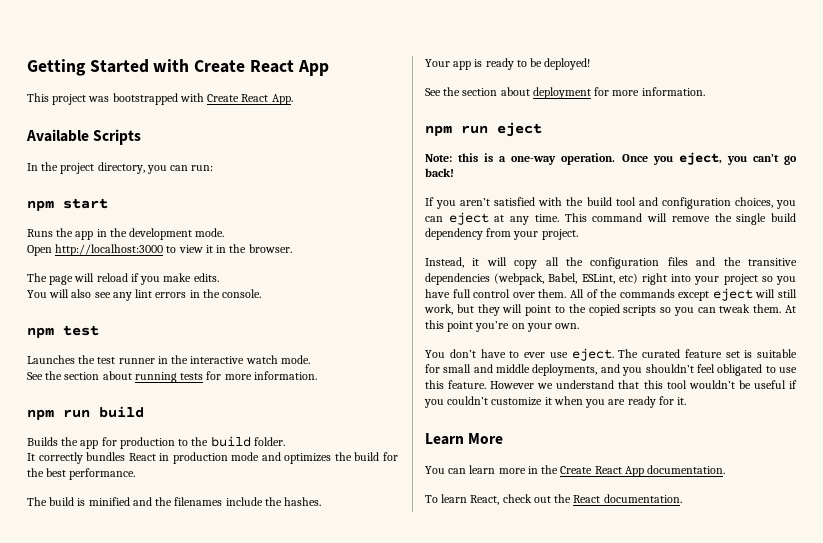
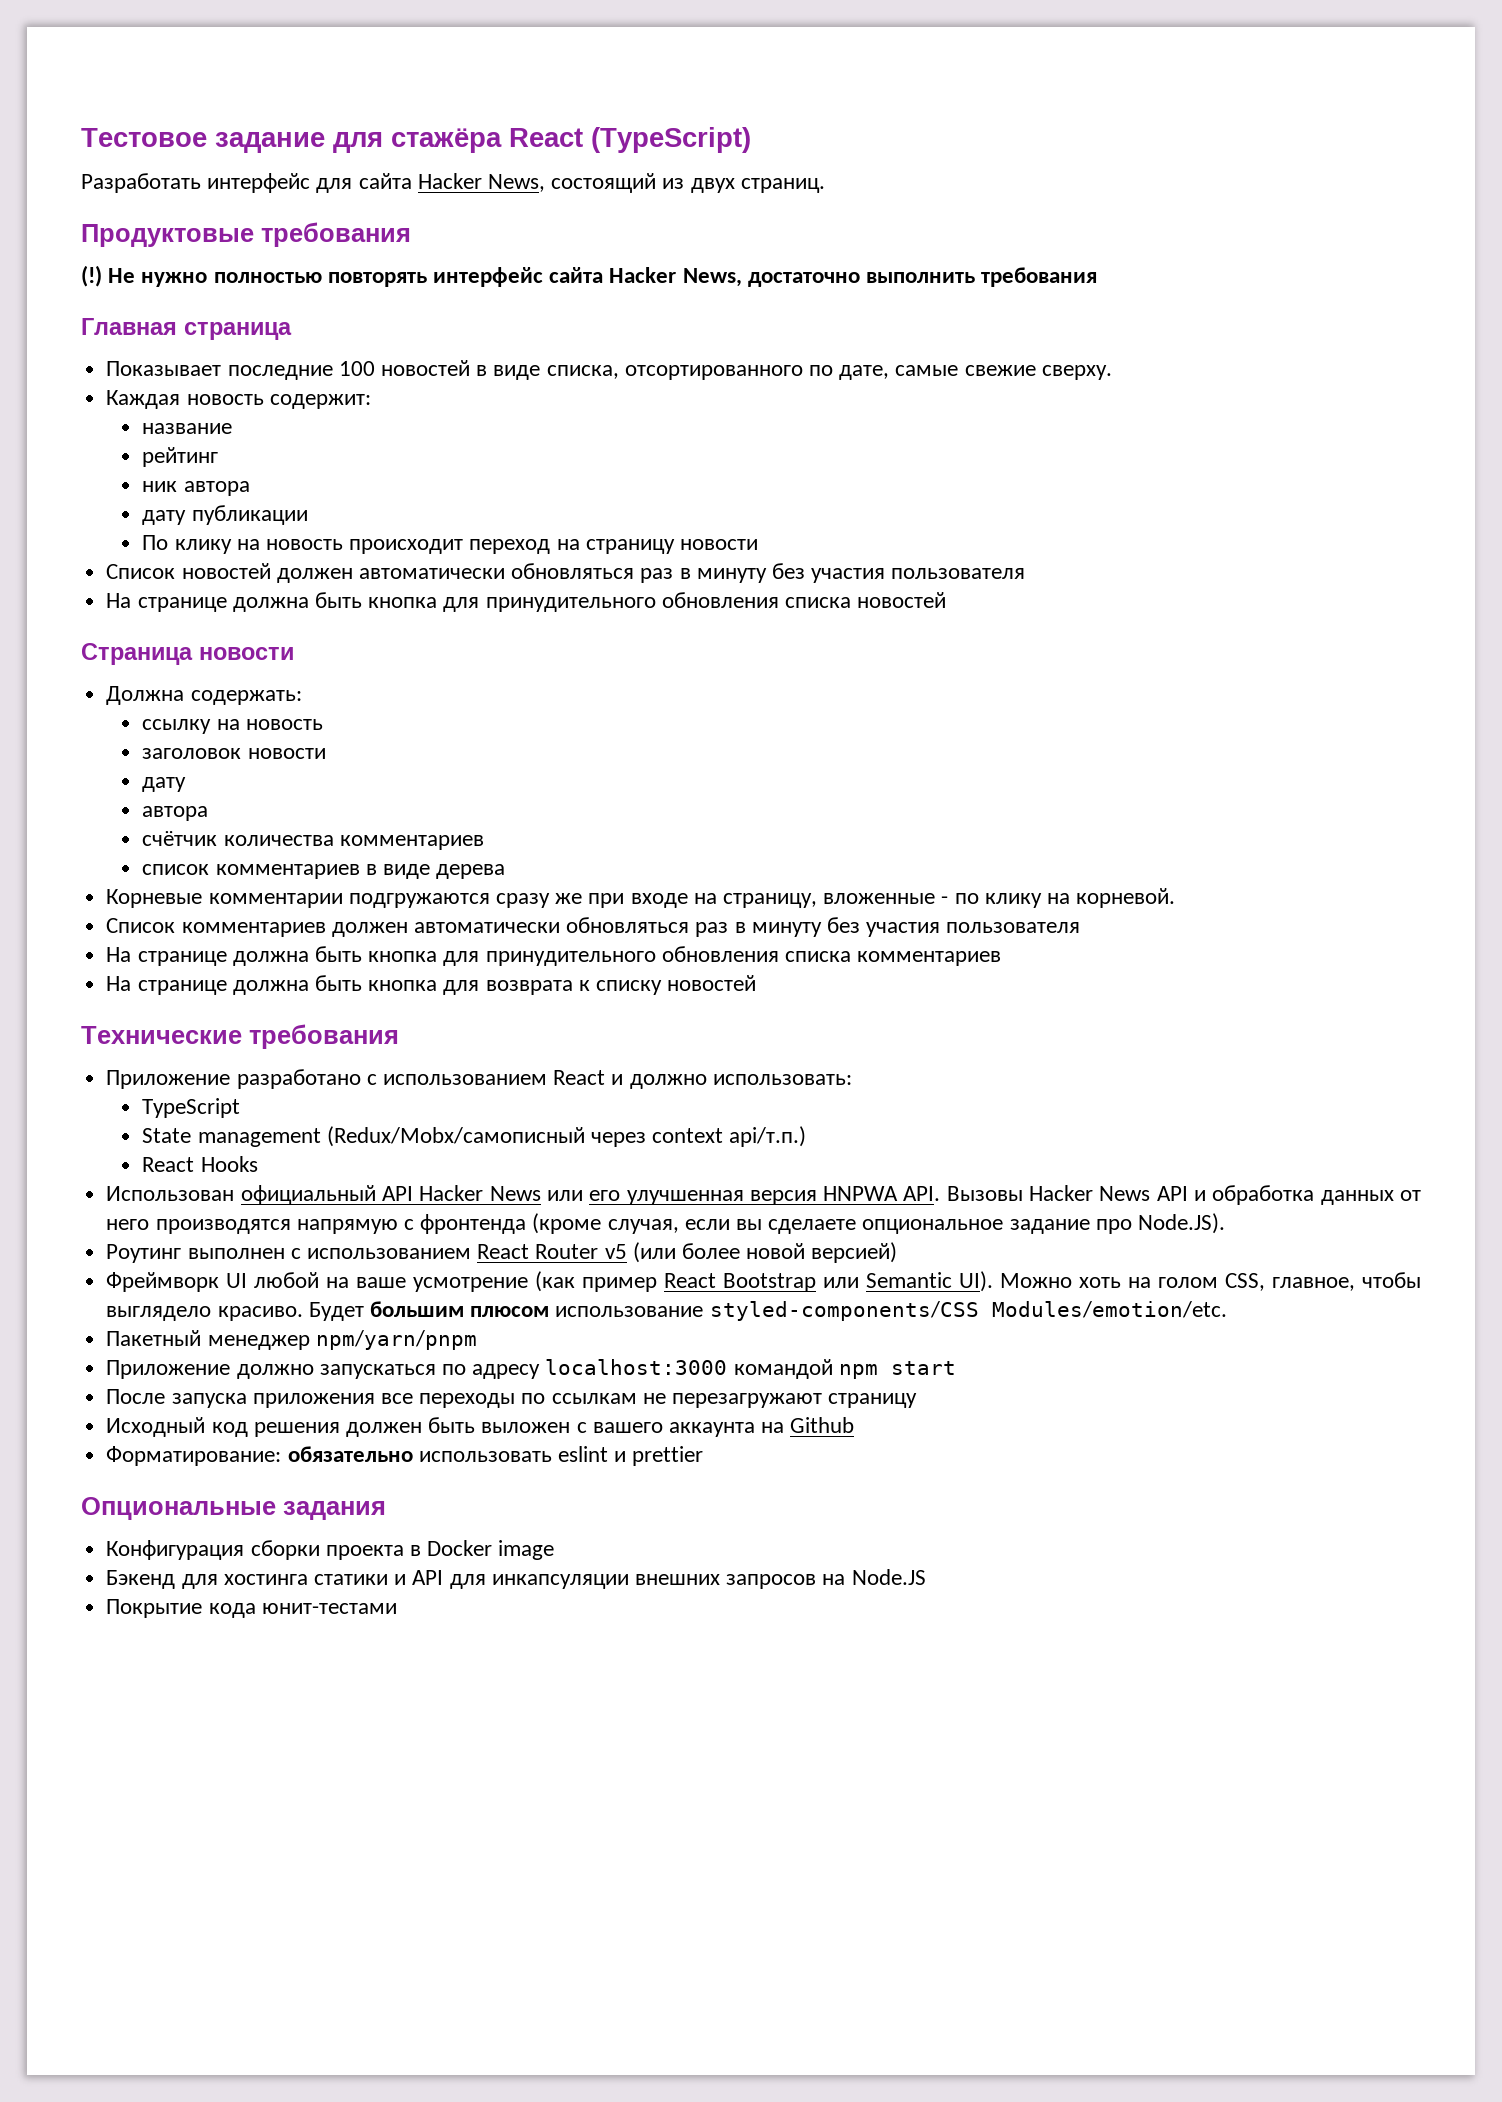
[27,59,329,76] [27,93,293,105] [26,129,142,145] [27,162,214,174] [27,198,108,211] [27,228,225,240] [27,244,292,256] [27,273,219,285] [27,289,262,301] [27,325,99,338] [27,355,310,364] [27,371,317,383] [27,406,144,420] [27,436,285,449] [27,452,398,464] [27,468,136,480] [27,497,322,506] [425,58,591,70] [425,87,705,99] [425,122,542,137] [425,152,797,165] [425,168,454,177] [425,197,796,209] [425,212,796,225] [425,228,578,240] [425,257,797,269] [425,273,796,285] [425,288,797,301] [424,304,796,316] [425,320,580,332] [425,348,797,361] [425,364,797,376] [425,380,797,389] [424,396,687,408] [425,433,504,445] [425,465,726,477] [425,494,682,505] Getting Started with Create React App // This project was bootstrapped with Create React App. // Available Scripts // In the project directory, you can run: // npm start // Runs the app in the development mode. // Open http://localhost:3000 to view it in the browser. // The page will reload if you make edits. // You will also see any lint errors in the console. // npm test // Launches the test runner in the interactive watch mode. // See the section about running tests for more information. // npm run build // Builds the app for production to the build folder. // It correctly bundles React in production mode and optimizes the build for the best performance. // The build is minified and the filenames include the hashes. // Your app is ready to be deployed! // See the section about deployment for more information. // npm run eject // Note: this is a one-way operation. Once you eject, you can’t go back! // If you aren’t satisfied with the build tool and configuration choices, you can eject at any time. This command will remove the single build dependency from your project. // Instead, it will copy all the configuration files and the transitive dependencies (webpack, Babel, ESLint, etc) right into your project so you have full control over them. All of the commands except eject will still work, but they will point to the copied scripts so you can tweak them. At this point you’re on your own. // You don’t have to ever use eject. The curated feature set is suitable for small and middle deployments, and you shouldn’t feel obligated to use this feature. However we understand that this tool wouldn’t be useful if you couldn’t customize it when you are ready for it. // Learn More // You can learn more in the Create React App documentation. // To learn React, check out the React documentation. -> [81,127,751,153] [81,173,825,193] [81,222,411,247] [81,265,1098,287] [81,318,292,340] [106,360,1112,380] [106,390,371,409] [142,423,233,434] [142,447,219,467] [142,481,250,496] [142,505,308,525] [142,535,759,554] [106,563,1026,583] [106,592,947,612] [81,643,294,665] [106,686,302,705] [142,719,323,734] [142,748,326,759] [142,777,187,792] [142,806,209,821] [142,831,484,850] [142,864,506,879] [106,888,1176,908] [106,917,1081,937] [106,946,1002,966] [106,975,757,995] [81,1024,399,1049] [106,1069,852,1089] [142,1098,241,1118] [142,1126,807,1147] [142,1156,258,1172] [106,1185,1421,1205] [106,1213,1226,1234] [106,1242,898,1263] [106,1271,1421,1292] [106,1301,1227,1321] [106,1330,477,1350] [106,1359,956,1379] [106,1389,918,1408] [106,1417,855,1437] [106,1446,704,1466] [81,1497,386,1520] [106,1540,555,1560] [106,1569,926,1589] [106,1599,397,1618] Тестовое задание для стажёра React (TypeScript) // Разработать интерфейс для сайта Hacker News, состоящий из двух страниц. // Продуктовые требования // (!) Не нужно полностью повторять интерфейс сайта Hacker News, достаточно выполнить требования // Главная страница // Показывает последние 100 новостей в виде списка, отсортированного по дате, самые свежие сверху. // Каждая новость содержит: // название // рейтинг // ник автора // дату публикации // По клику на новость происходит переход на страницу новости // Список новостей должен автоматически обновляться раз в минуту без участия пользователя // На странице должна быть кнопка для принудительного обновления списка новостей // Страница новости // Должна содержать: // ссылку на новость // заголовок новости // дату // автора // счётчик количества комментариев // список комментариев в виде дерева // Корневые комментарии подгружаются сразу же при входе на страницу, вложенные - по клику на корневой. // Список комментариев должен автоматически обновляться раз в минуту без участия пользователя // На странице должна быть кнопка для принудительного обновления списка комментариев // На странице должна быть кнопка для возврата к списку новостей // Технические требования // Приложение разработано с использованием React и должно использовать: // TypeScript // State management (Redux/Mobx/самописный через context api/т.п.) // React Hooks // Использован официальный API Hacker News или его улучшенная версия HNPWA API. Вызовы Hacker News API и обработка данных от него производятся напрямую с фронтенда (кроме случая, если вы сделаете опциональное задание про Node.JS). // Роутинг выполнен с использованием React Router v5 (или более новой версией) // Фреймворк UI любой на ваше усмотрение (как пример React Bootstrap или Semantic UI). Можно хоть на голом CSS, главное, чтобы выглядело красиво. Будет большим плюсом использование styled-components/СSS Modules/emotion/etc. // Пакетный менеджер npm/yarn/pnpm // Приложение должно запускаться по адресу localhost:3000 командой npm start // После запуска приложения все переходы по ссылкам не перезагружают страницу // Исходный код решения должен быть выложен с вашего аккаунта на Github // Форматирование: обязательно использовать eslint и prettier // Опциональные задания // Конфигурация сборки проекта в Docker image // Бэкенд для хостинга статики и API для инкапсуляции внешних запросов на Node.JS // Покрытие кода юнит-тестами

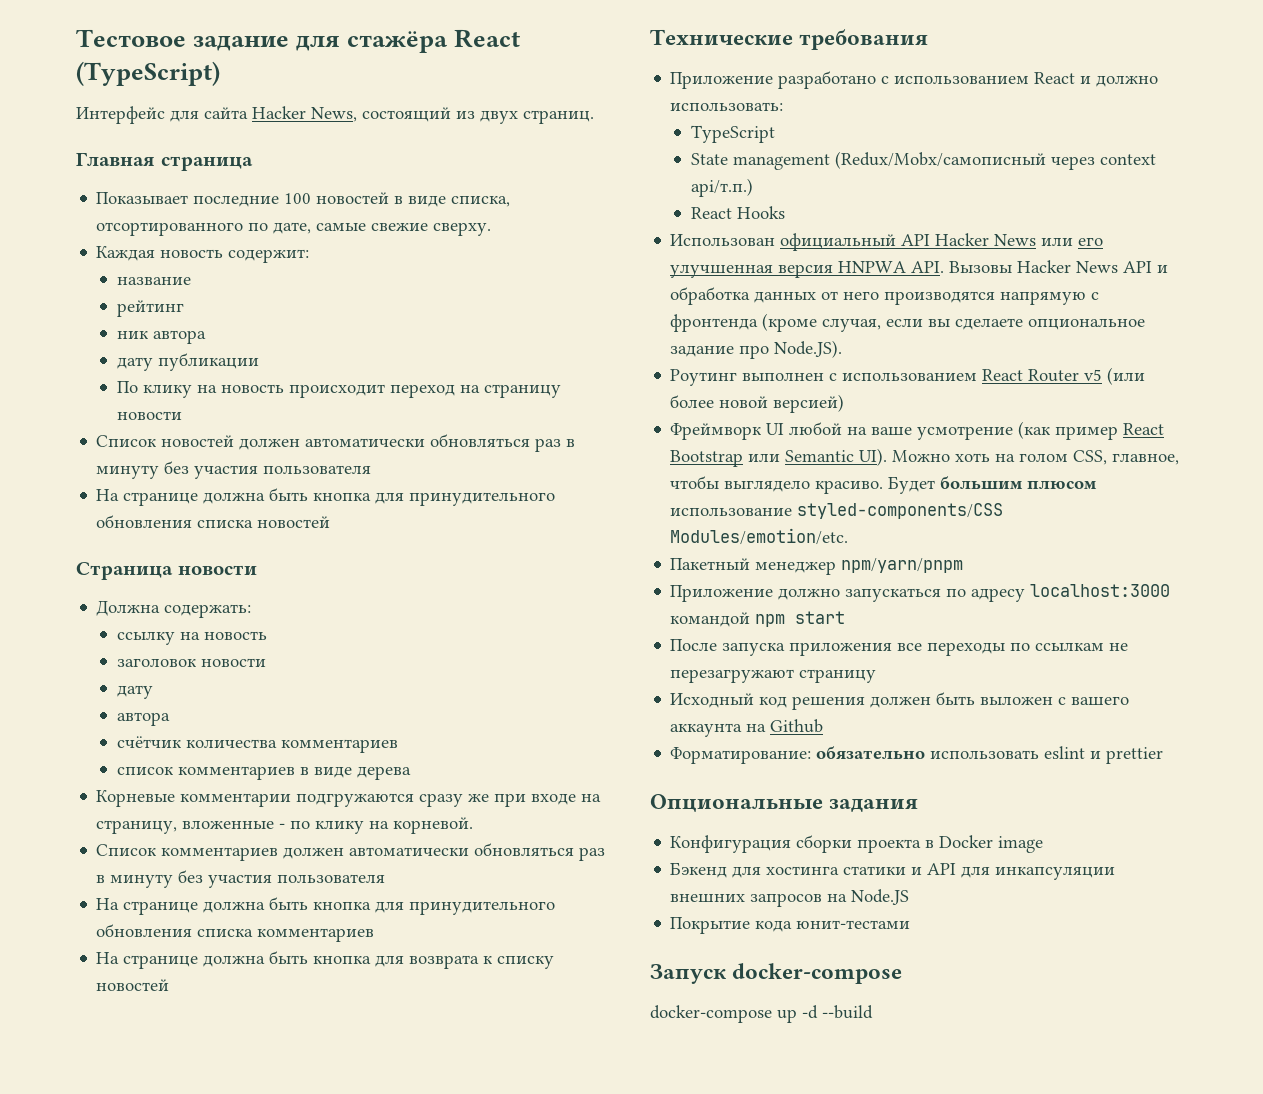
[81,173,311,193] Разработать интерфейс -> [76,106,165,124] Интерфейс
[81,222,411,247] [81,265,1098,287] // Продуктовые требования // (!) Не нужно полностью повторять интерфейс сайта Hacker News, достаточно выполнить требования -> (594, 117) none
(397, 1608) none -> [650,963,903,984] [650,1005,873,1023] // Запуск docker-compose // docker-compose up -d --build

